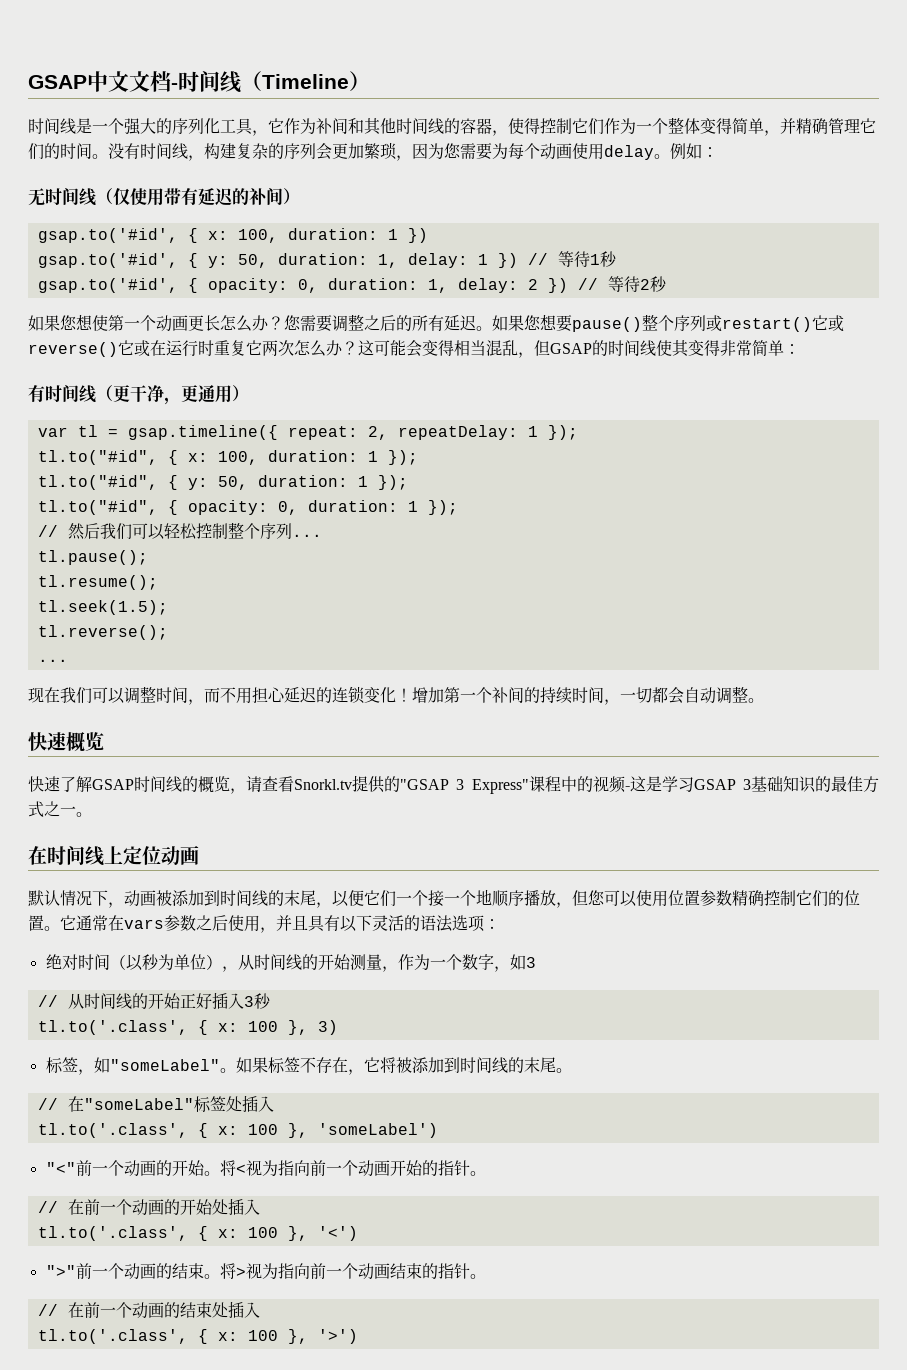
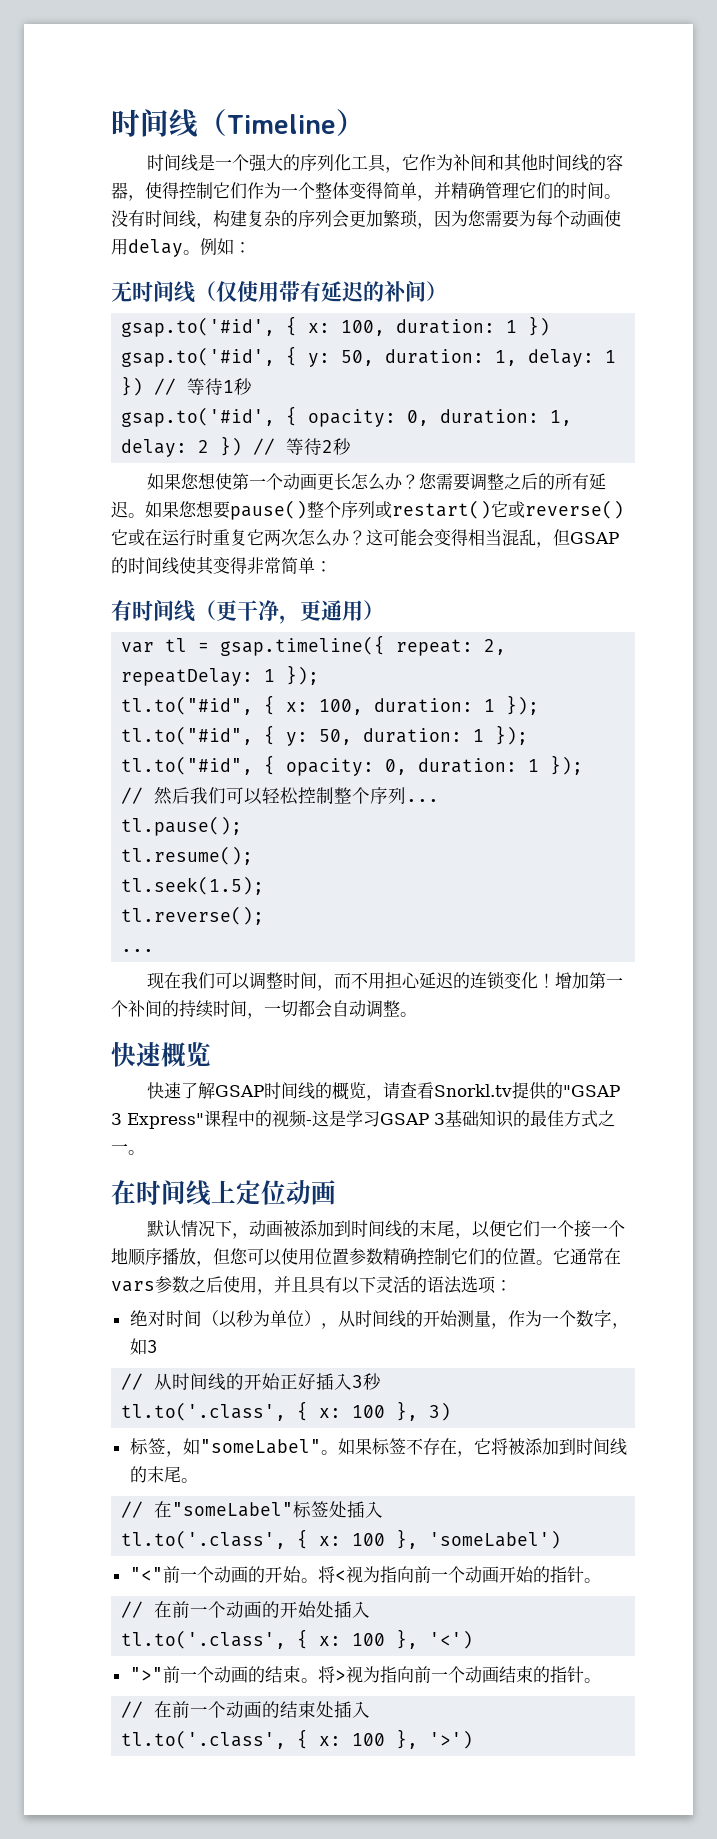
[28,71,178,92] GSAP中文文档- -> (111, 123) none

